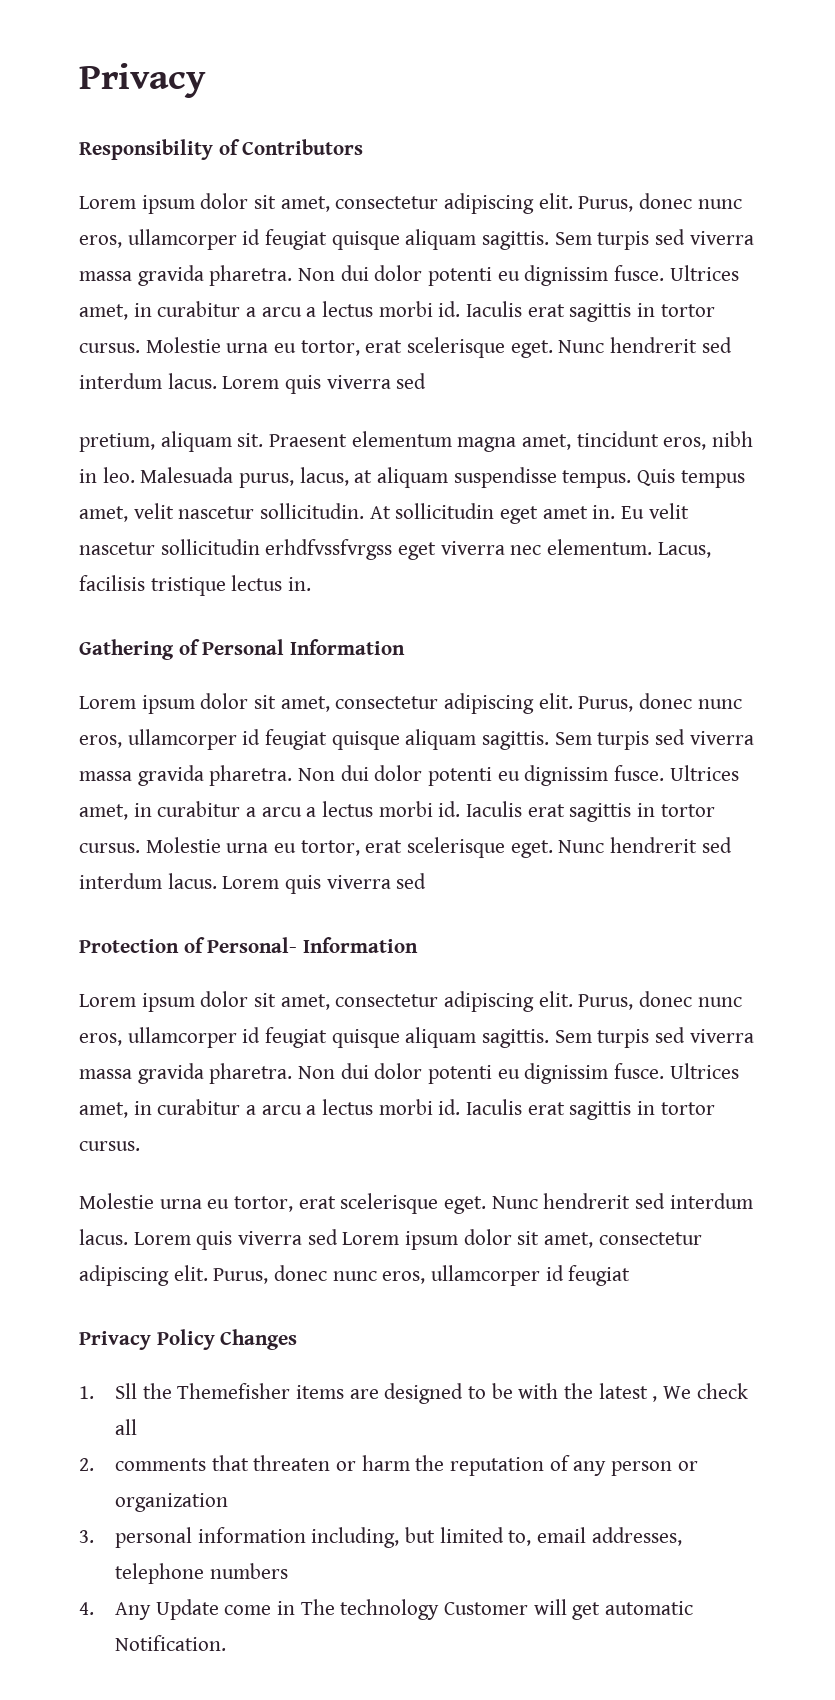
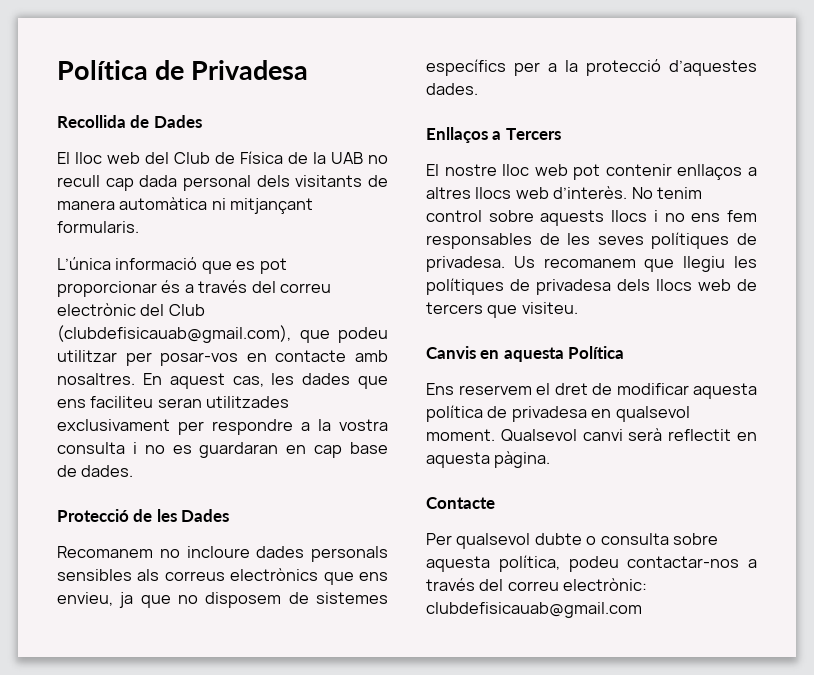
[79,63,206,98] [79,139,364,160] [79,193,742,214] [79,229,754,250] [79,265,739,286] [79,301,715,322] [79,337,732,358] [79,373,427,394] [79,431,754,452] [79,467,745,488] [79,503,689,524] [79,539,711,560] [79,575,312,596] [79,639,406,660] [79,693,742,714] [79,729,754,750] [79,765,739,786] [79,801,715,822] [79,837,732,858] [79,873,427,894] [79,937,419,953] [79,991,742,1012] [79,1027,754,1048] [79,1063,739,1084] [79,1099,715,1120] [79,1141,140,1151] [79,1193,753,1214] [79,1229,702,1250] [79,1265,631,1286] [79,1329,298,1350] [79,1383,748,1404] [115,1419,138,1435] [79,1455,698,1476] [115,1493,229,1512] [79,1527,682,1548] [115,1563,288,1584] [79,1599,694,1620] [115,1635,227,1651] Privacy // Responsibility of Contributors // Lorem ipsum dolor sit amet, consectetur adipiscing elit. Purus, donec nunc eros, ullamcorper id feugiat quisque aliquam sagittis. Sem turpis sed viverra massa gravida pharetra. Non dui dolor potenti eu dignissim fusce. Ultrices amet, in curabitur a arcu a lectus morbi id. Iaculis erat sagittis in tortor cursus. Molestie urna eu tortor, erat scelerisque eget. Nunc hendrerit sed interdum lacus. Lorem quis viverra sed // pretium, aliquam sit. Praesent elementum magna amet, tincidunt eros, nibh in leo. Malesuada purus, lacus, at aliquam suspendisse tempus. Quis tempus amet, velit nascetur sollicitudin. At sollicitudin eget amet in. Eu velit nascetur sollicitudin erhdfvssfvrgss eget viverra nec elementum. Lacus, facilisis tristique lectus in. // Gathering of Personal Information // Lorem ipsum dolor sit amet, consectetur adipiscing elit. Purus, donec nunc eros, ullamcorper id feugiat quisque aliquam sagittis. Sem turpis sed viverra massa gravida pharetra. Non dui dolor potenti eu dignissim fusce. Ultrices amet, in curabitur a arcu a lectus morbi id. Iaculis erat sagittis in tortor cursus. Molestie urna eu tortor, erat scelerisque eget. Nunc hendrerit sed interdum lacus. Lorem quis viverra sed // Protection of Personal- Information // Lorem ipsum dolor sit amet, consectetur adipiscing elit. Purus, donec nunc eros, ullamcorper id feugiat quisque aliquam sagittis. Sem turpis sed viverra massa gravida pharetra. Non dui dolor potenti eu dignissim fusce. Ultrices amet, in curabitur a arcu a lectus morbi id. Iaculis erat sagittis in tortor cursus. // Molestie urna eu tortor, erat scelerisque eget. Nunc hendrerit sed interdum lacus. Lorem quis viverra sed Lorem ipsum dolor sit amet, consectetur adipiscing elit. Purus, donec nunc eros, ullamcorper id feugiat // Privacy Policy Changes // 1. Sll the Themefisher items are designed to be with the latest , We check all // 2. comments that threaten or harm the reputation of any person or organization // 3. personal information including, but limited to, email addresses, telephone numbers // 4. Any Update come in The technology Customer will get automatic Notification. -> [57,60,309,80] [57,115,202,128] [57,151,388,164] [57,175,388,191] [57,197,314,214] [57,221,139,233] [57,257,287,274] [57,280,332,297] [57,303,205,316] [57,325,388,343] [57,350,388,366] [57,373,388,389] [57,396,290,408] [57,419,388,435] [57,442,388,458] [57,465,134,477] [57,509,230,522] [57,546,388,562] [57,568,388,585] [57,592,388,608] [426,59,757,76] [426,83,478,95] [426,127,561,143] [426,164,757,180] [426,186,703,199] [426,210,757,226] [426,232,757,249] [426,256,757,272] [426,278,757,295] [426,302,578,318] [426,346,625,362] [426,383,757,399] [426,405,690,422] [426,428,757,441] [426,451,551,468] [426,497,495,509] [426,533,719,549] [426,555,757,572] [426,578,648,591] [426,602,642,618] Política de Privadesa // Recollida de Dades // El lloc web del Club de Física de la UAB no recull cap dada personal dels visitants de manera automàtica ni mitjançant formularis. // L’única informació que es pot proporcionar és a través del correu electrònic del Club (clubdefisicauab@gmail.com), que podeu utilitzar per posar-vos en contacte amb nosaltres. En aquest cas, les dades que ens faciliteu seran utilitzades exclusivament per respondre a la vostra consulta i no es guardaran en cap base de dades. // Protecció de les Dades // Recomanem no incloure dades personals sensibles als correus electrònics que ens envieu, ja que no disposem de sistemes específics per a la protecció d’aquestes dades. // Enllaços a Tercers // El nostre lloc web pot contenir enllaços a altres llocs web d’interès. No tenim control sobre aquests llocs i no ens fem responsables de les seves polítiques de privadesa. Us recomanem que llegiu les polítiques de privadesa dels llocs web de tercers que visiteu. // Canvis en aquesta Política // Ens reservem el dret de modificar aquesta política de privadesa en qualsevol moment. Qualsevol canvi serà reflectit en aquesta pàgina. // Contacte // Per qualsevol dubte o consulta sobre aquesta política, podeu contactar-nos a través del correu electrònic: clubdefisicauab@gmail.com

